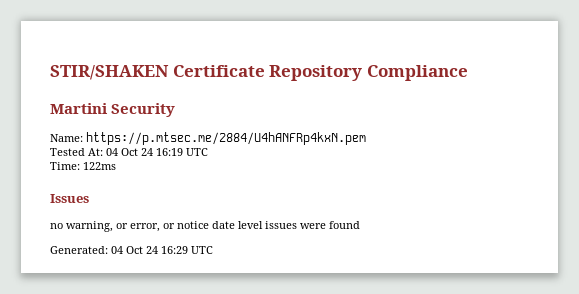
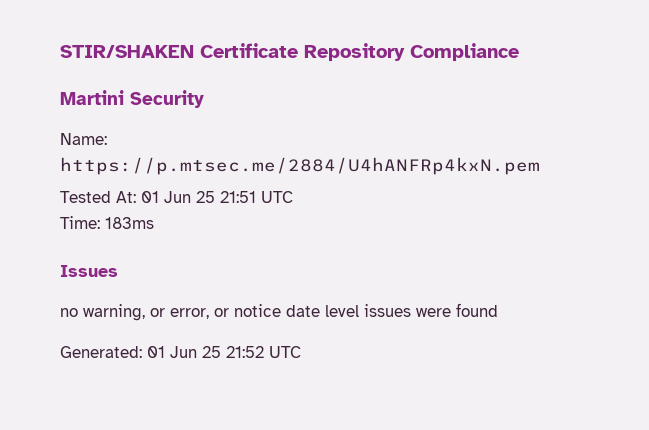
[106,148,183,156] 04 Oct 24 16:19 -> [141,191,256,203] 01 Jun 25 21:51
[83,162,116,170] 122ms -> [105,217,154,229] 183ms
[111,246,188,254] 04 Oct 24 16:29 -> [147,346,264,358] 01 Jun 25 21:52

